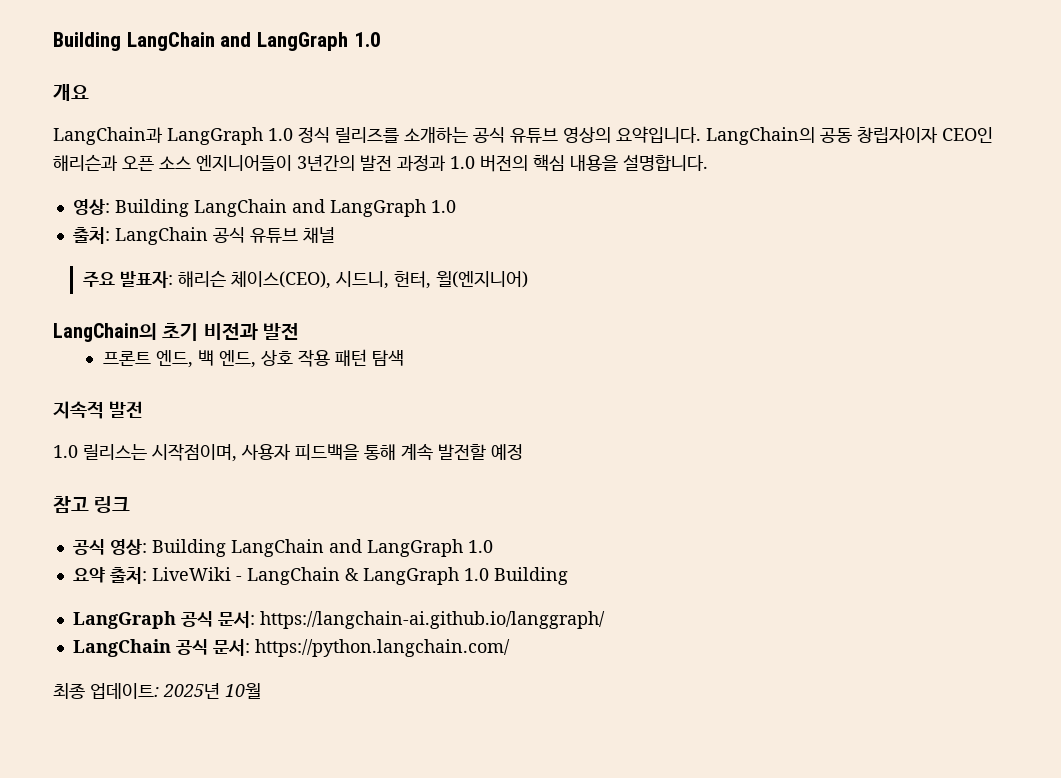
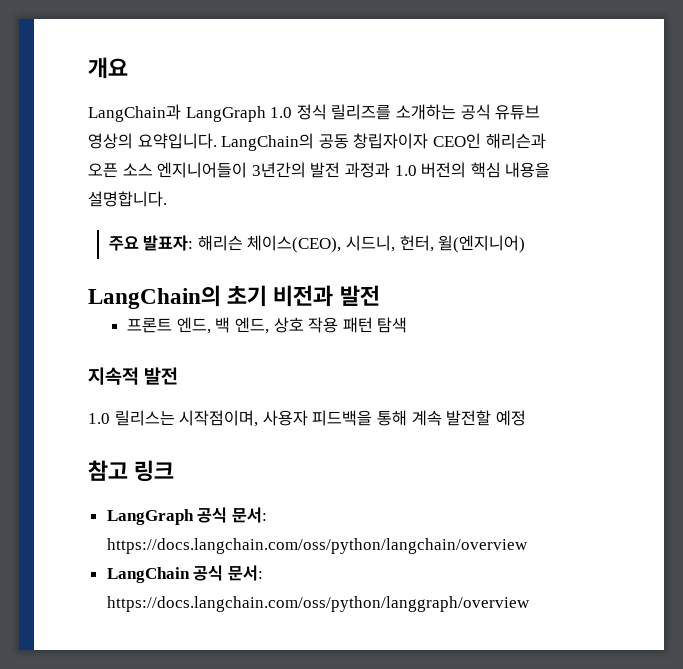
[53,32,381,51] Building LangChain and LangGraph 1.0 // -> (88, 68) none
[72,199,456,217] [72,227,335,245] // 영상: Building LangChain and LangGraph 1.0 // 출처: LangChain 공식 유튜브 채널 -> (167, 199) none
[72,539,493,557] [72,567,568,585] // 공식 영상: Building LangChain and LangGraph 1.0 // 요약 출처: LiveWiki - LangChain & LangGraph 1.0 Building -> (175, 471) none
[259,611,605,629] https://langchain-ai.github.io/langgraph/ -> [106,538,528,554] https://docs.langchain.com/oss/python/langchain/overview
[254,639,510,657] [53,683,261,699] https://python.langchain.com/ // 최종 업데이트: 2025년 10월 -> [106,596,530,612] https://docs.langchain.com/oss/python/langgraph/overview

